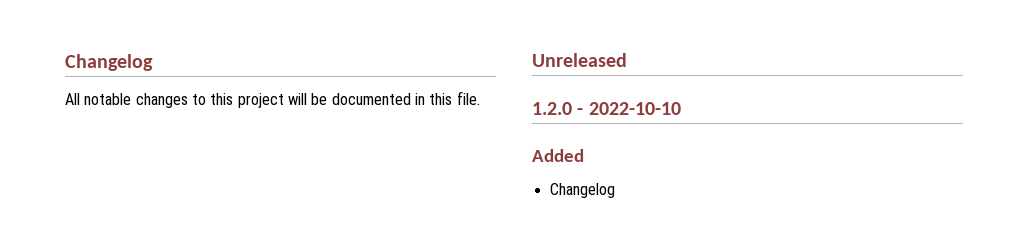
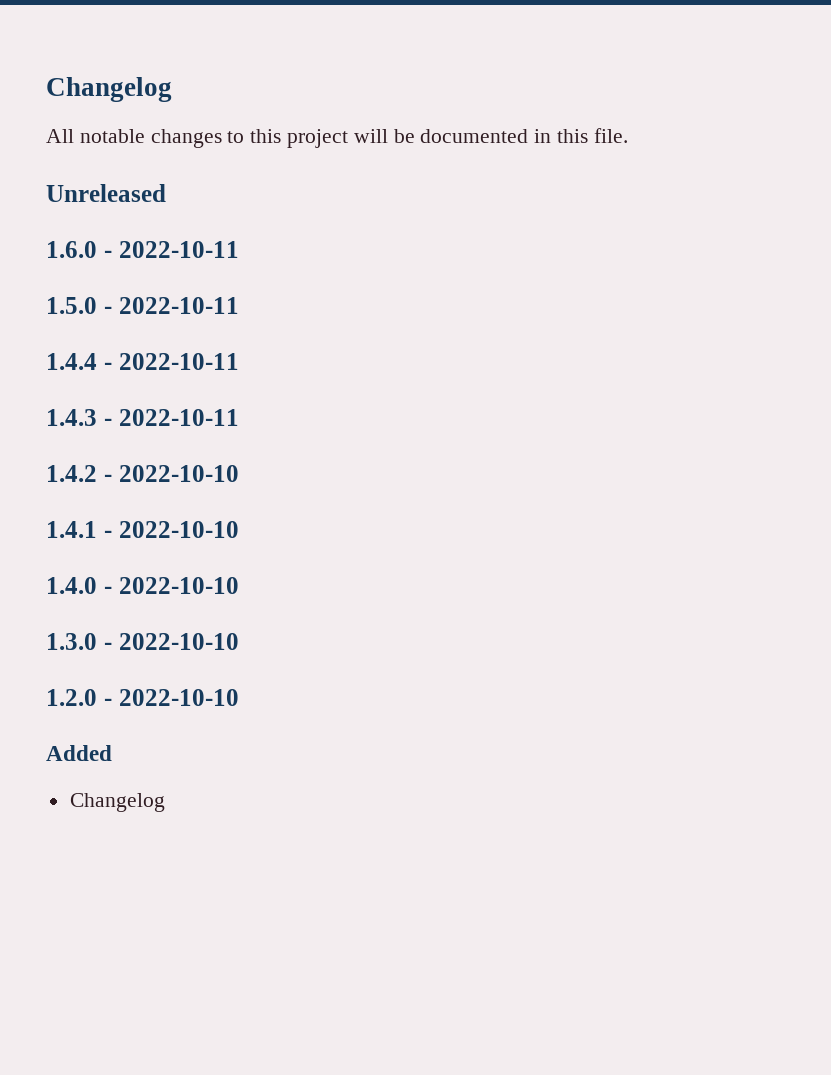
(627, 60) none -> [46,241,239,258] [46,297,239,314] [46,353,239,370] [46,409,239,426] [46,465,239,482] [46,521,239,538] [46,577,239,594] [46,633,239,650] // 1.6.0 - 2022-10-11 // 1.5.0 - 2022-10-11 // 1.4.4 - 2022-10-11 // 1.4.3 - 2022-10-11 // 1.4.2 - 2022-10-10 // 1.4.1 - 2022-10-10 // 1.4.0 - 2022-10-10 // 1.3.0 - 2022-10-10

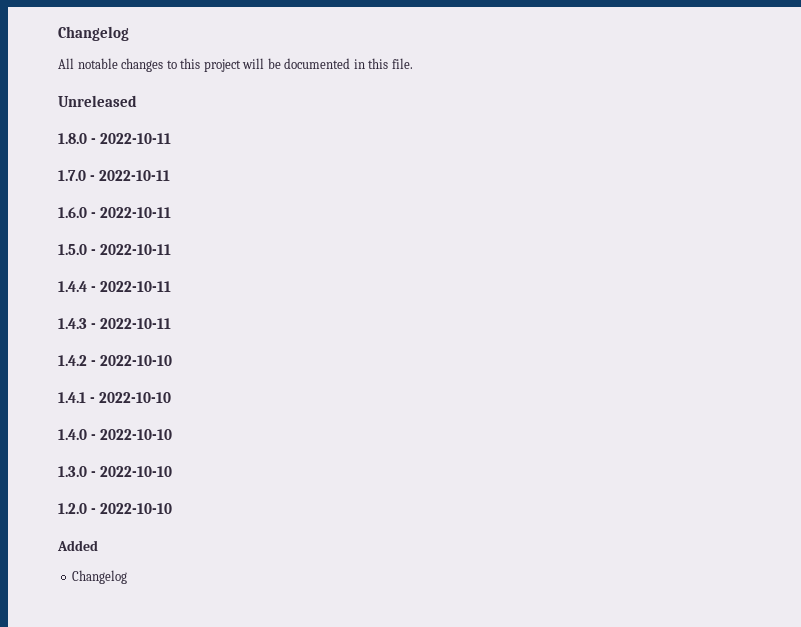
(166, 193) none -> [58,133,171,144] [58,170,170,181] // 1.8.0 - 2022-10-11 // 1.7.0 - 2022-10-11

